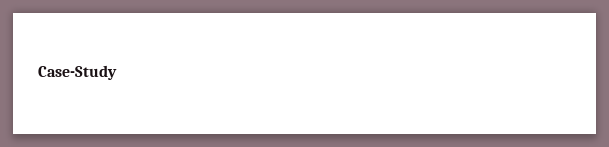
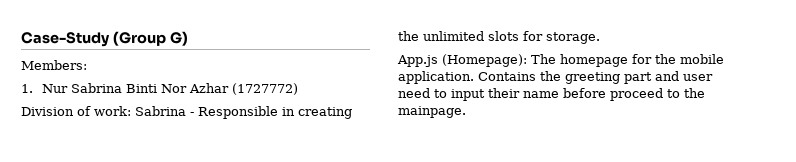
(117, 72) none -> [112,31,188,46] [21,60,87,70] [21,83,299,95] [21,106,352,119] [398,31,600,44] [397,54,724,67] [398,71,713,84] [398,88,705,101] [398,106,466,118] (Group G) // Members: // 1. Nur Sabrina Binti Nor Azhar (1727772) // Division of work: Sabrina - Responsible in creating the unlimited slots for storage. // App.js (Homepage): The homepage for the mobile application. Contains the greeting part and user need to input their name before proceed to the mainpage.

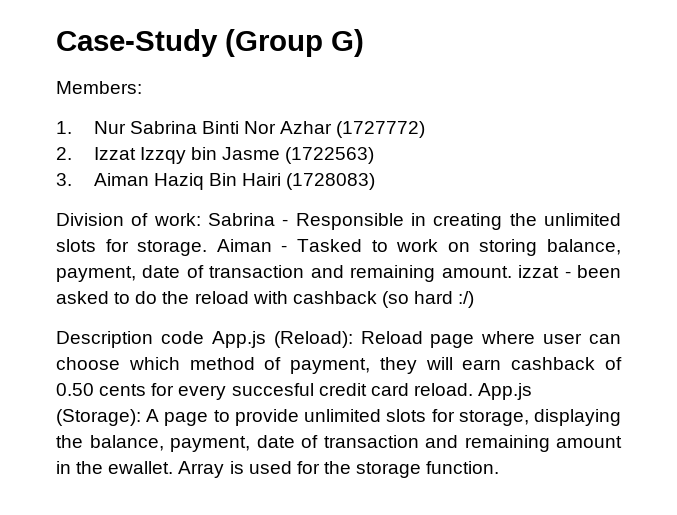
(299, 89) none -> [56,147,375,164] [56,173,376,190] // 2. Izzat Izzqy bin Jasme (1722563) // 3. Aiman Haziq Bin Hairi (1728083)
[397,54,724,67] [398,71,713,84] [398,88,705,101] [398,106,466,118] // App.js (Homepage): The homepage for the mobile application. Contains the greeting part and user need to input their name before proceed to the mainpage. -> [216,239,622,256] [56,265,622,282] [56,291,475,308] [56,331,621,348] [56,357,622,374] [56,383,533,400] [56,409,621,426] [56,435,622,452] [56,461,500,478] Aiman - Tasked to work on storing balance, payment, date of transaction and remaining amount. izzat - been asked to do the reload with cashback (so hard :/) // Description code App.js (Reload): Reload page where user can choose which method of payment, they will earn cashback of 0.50 cents for every succesful credit card reload. App.js (Storage): A page to provide unlimited slots for storage, displaying the balance, payment, date of transaction and remaining amount in the ewallet. Array is used for the storage function.

